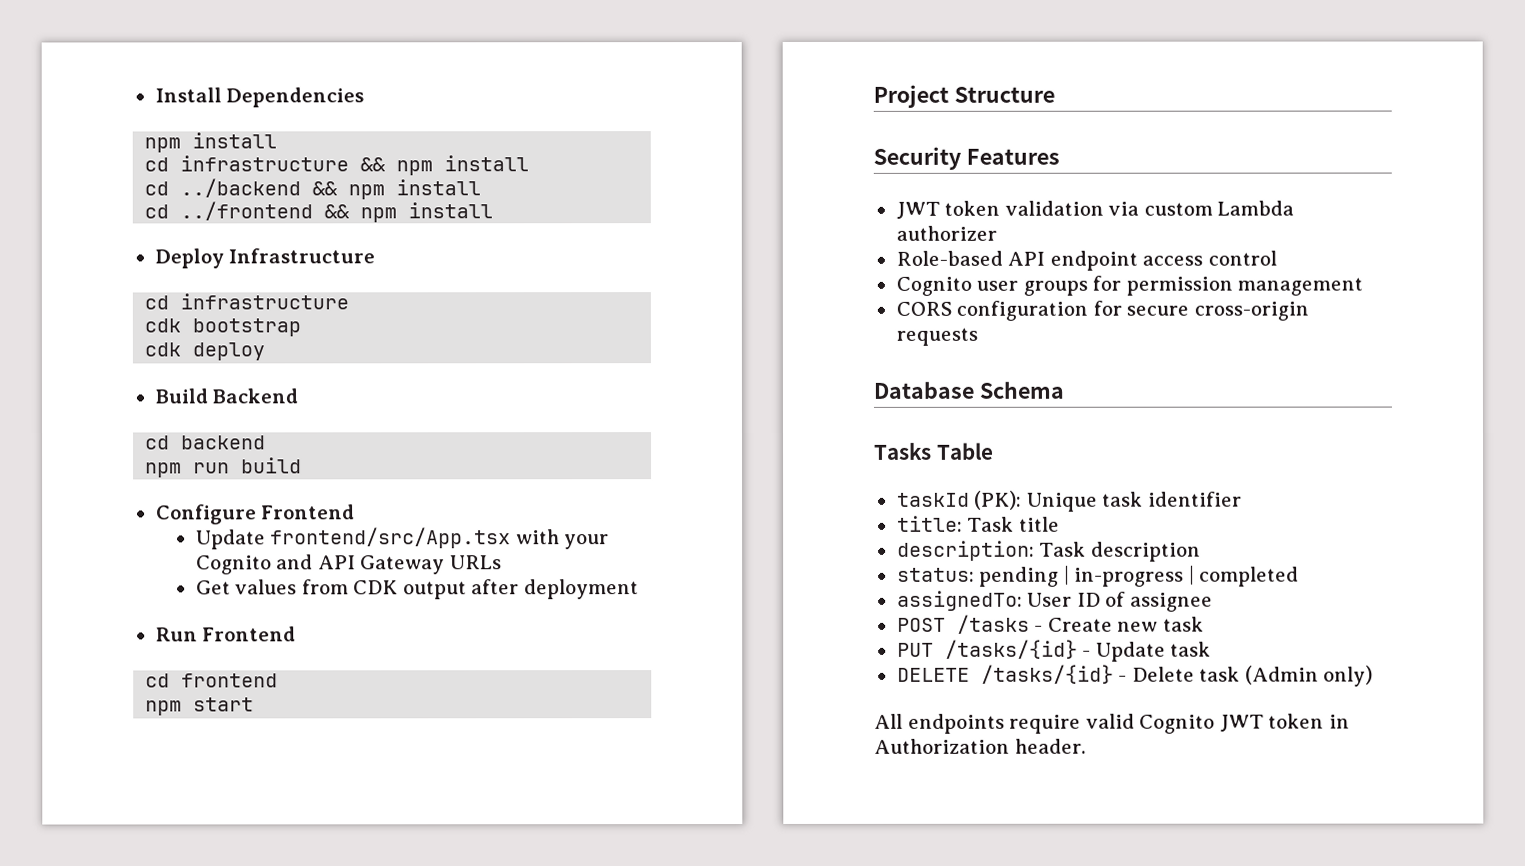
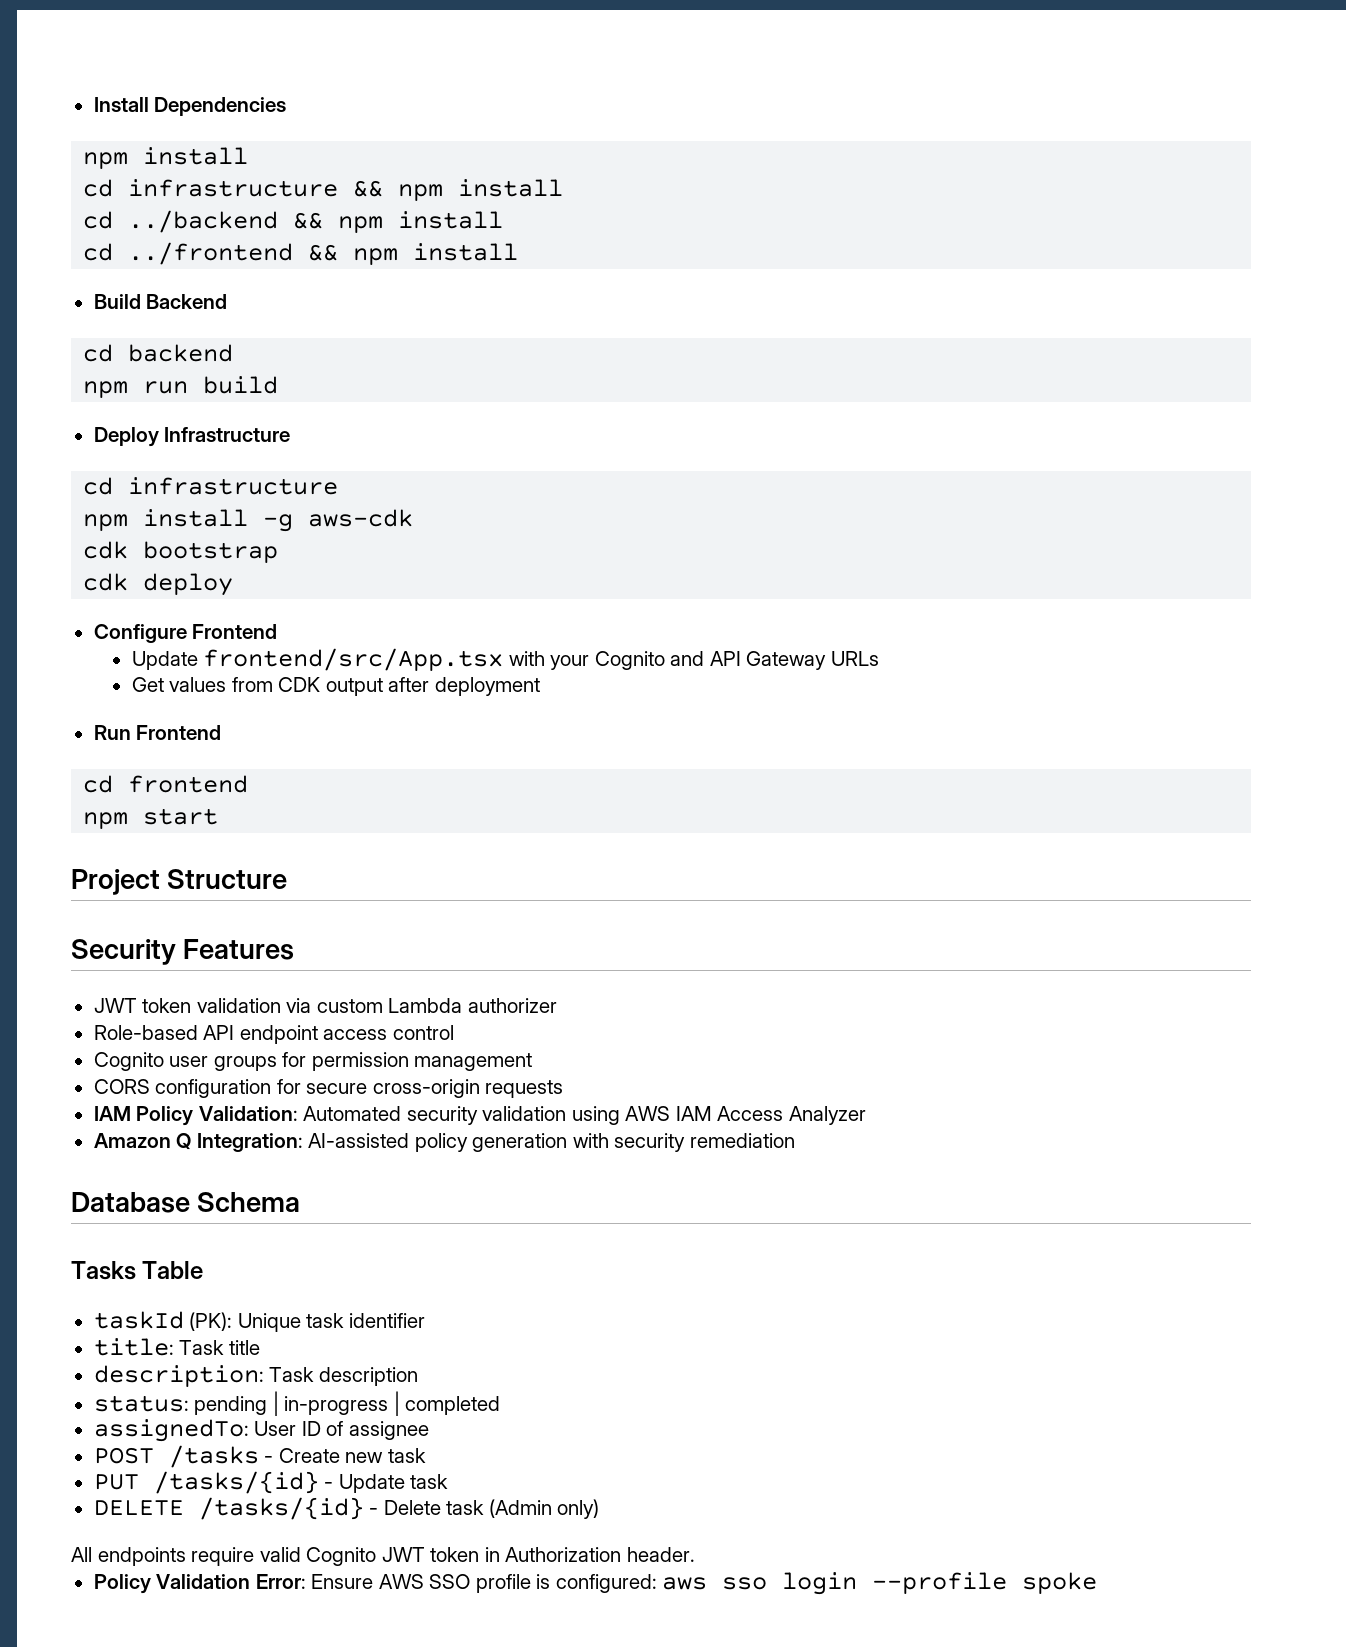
[154,248,376,269] [144,293,350,310] [144,318,302,337] [144,342,266,361] // Deploy Infrastructure // cd infrastructure // cdk bootstrap // cdk deploy -> (519, 252) none
(303, 465) none -> [93,427,291,447] [83,477,339,495] [83,509,414,532] [83,541,279,563] [83,573,234,596] // Deploy Infrastructure // cd infrastructure // npm install -g aws-cdk // cdk bootstrap // cdk deploy
(978, 336) none -> [93,1106,866,1126] [93,1133,795,1152] // IAM Policy Validation: Automated security validation using AWS IAM Access Analyzer // Amazon Q Integration: AI-assisted policy generation with security remediation
(1086, 746) none -> [93,1572,1098,1595] // Policy Validation Error: Ensure AWS SSO profile is configured: aws sso login --profile spoke

